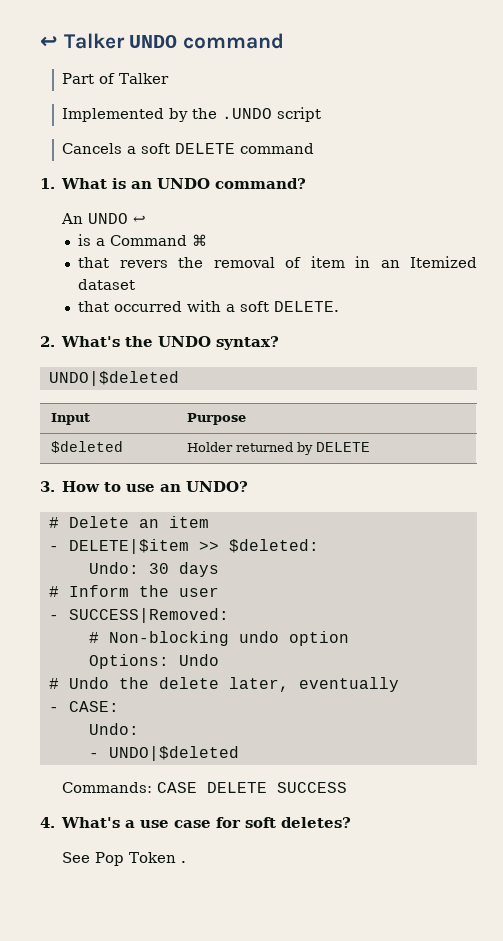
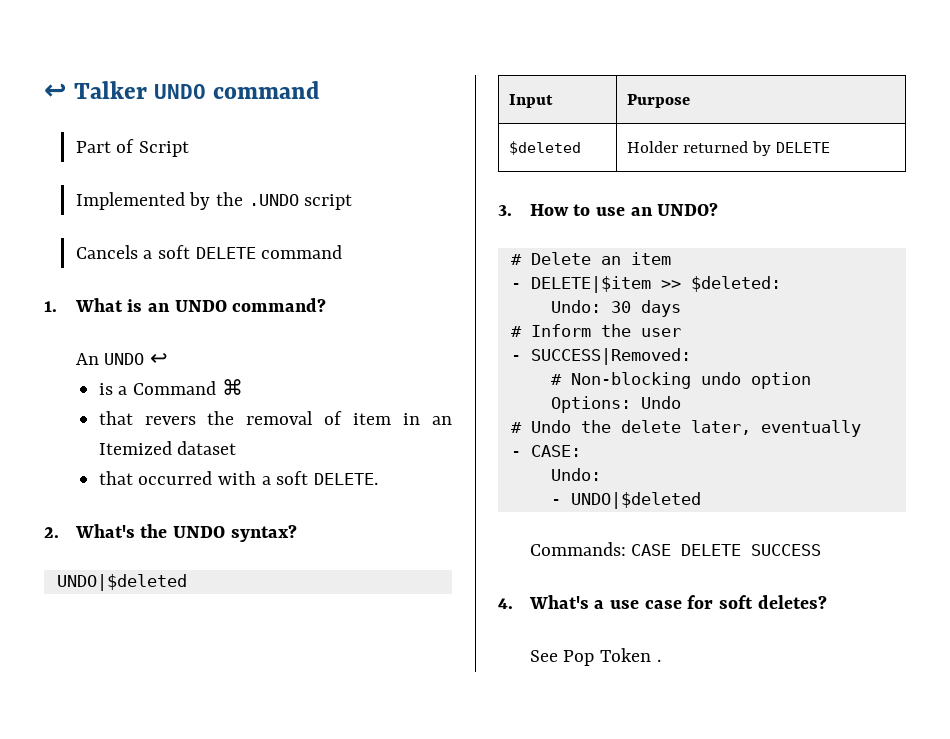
[119,73,170,84] Talker -> [138,141,189,157] Script

